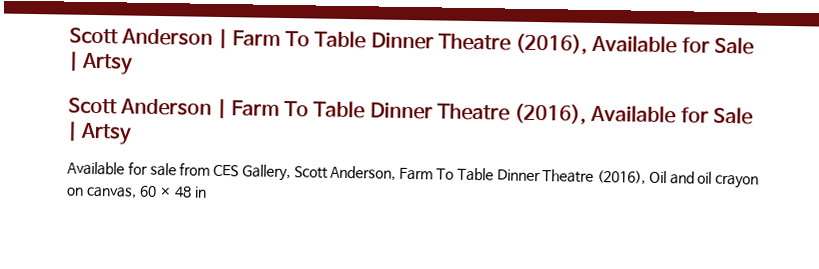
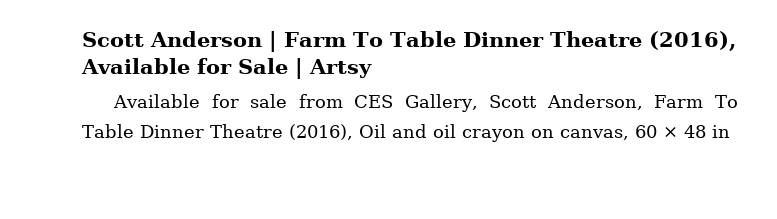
[68,97,753,125] [67,121,133,145] // Scott Anderson | Farm To Table Dinner Theatre (2016), Available for Sale | Artsy -> (372, 68) none

